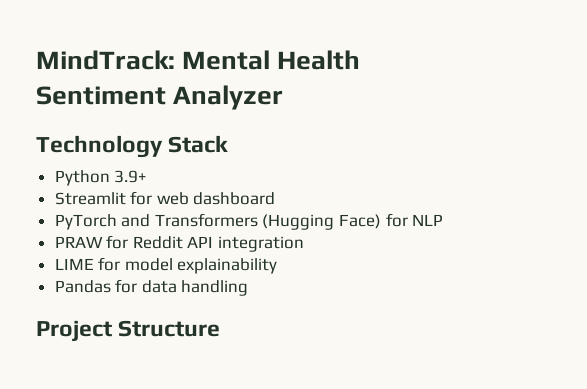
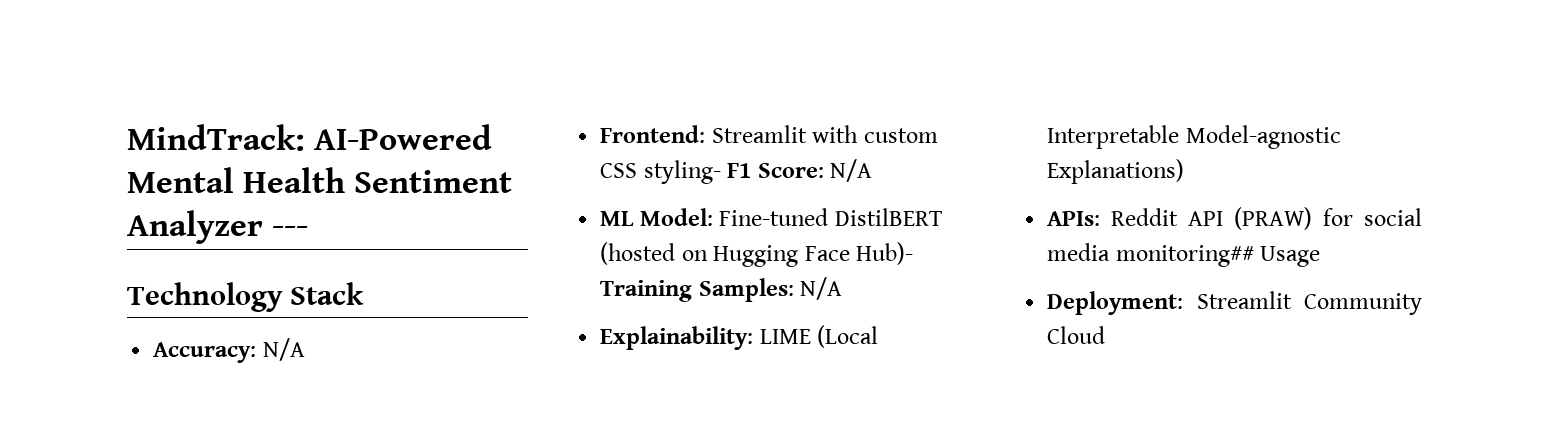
(175, 60) none -> [314,124,493,150] AI-Powered
(284, 97) none -> [272,226,309,236] ---
[54,170,148,186] [54,191,276,205] [54,213,444,230] [54,235,305,252] [54,257,278,274] [54,279,249,296] [36,320,221,342] Python 3.9+ // Streamlit for web dashboard // PyTorch and Transformers (Hugging Face) for NLP // PRAW for Reddit API integration // LIME for model explainability // Pandas for data handling // Project Structure -> [153,338,305,363] [600,125,938,143] [600,159,873,184] [600,208,942,226] [600,242,914,267] [600,277,843,302] [600,325,879,350] [1047,125,1341,149] [1047,159,1185,184] [1047,207,1422,230] [1047,243,1321,267] [1047,291,1422,315] [1047,326,1106,344] Accuracy: N/A // Frontend: Streamlit with custom CSS styling- F1 Score: N/A // ML Model: Fine-tuned DistilBERT (hosted on Hugging Face Hub)- Training Samples: N/A // Explainability: LIME (Local Interpretable Model-agnostic Explanations) // APIs: Reddit API (PRAW) for social media monitoring## Usage // Deployment: Streamlit Community Cloud

